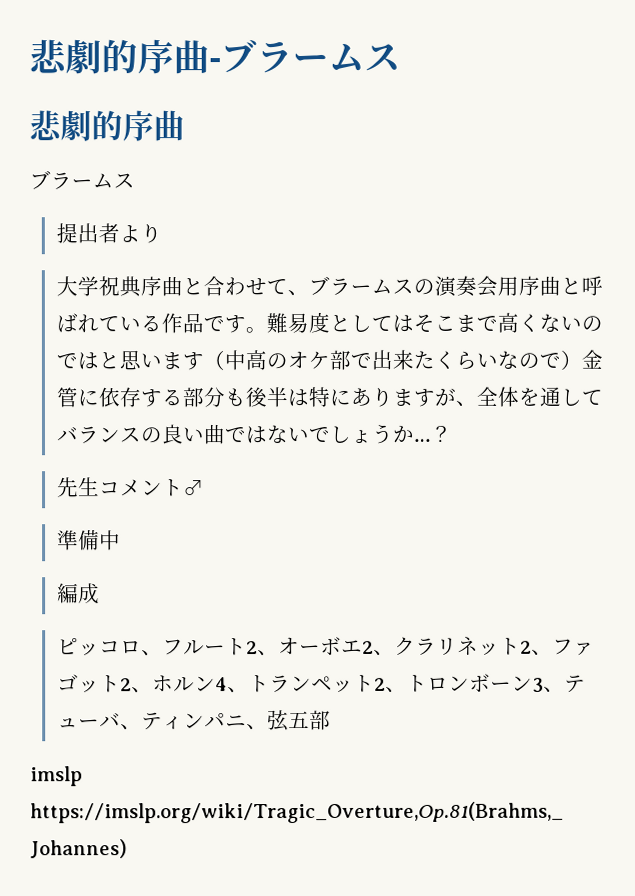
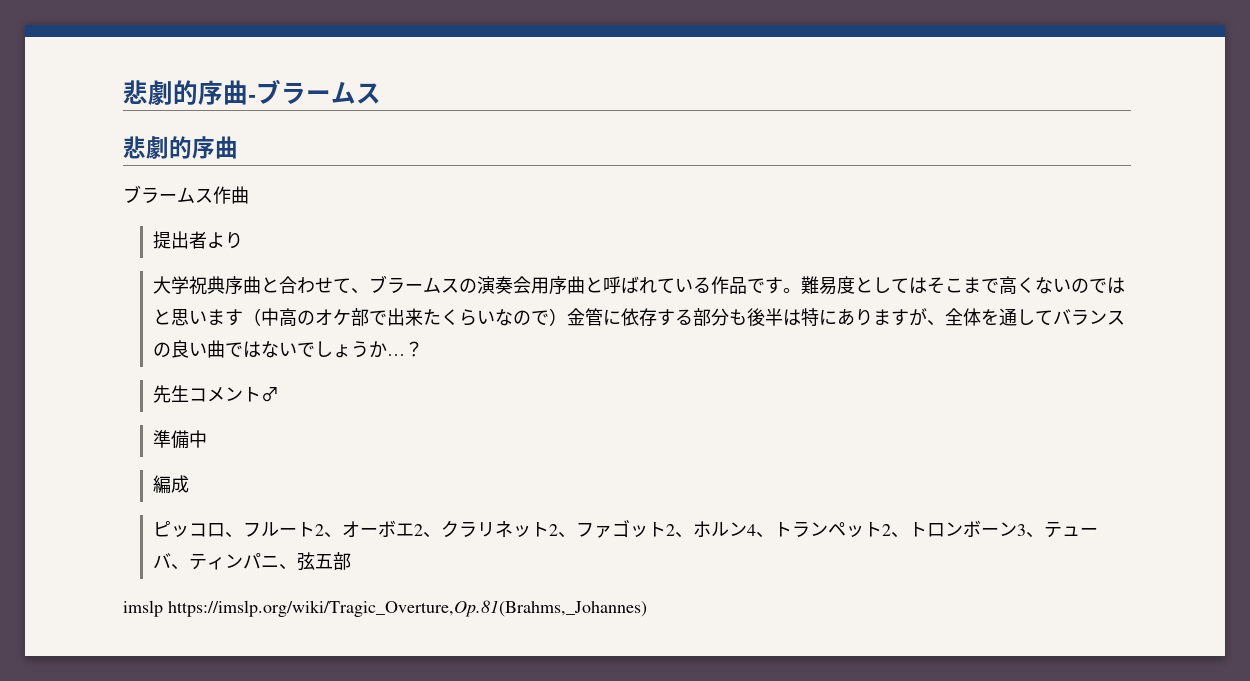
(135, 181) none -> [213,186,249,204] 作曲

